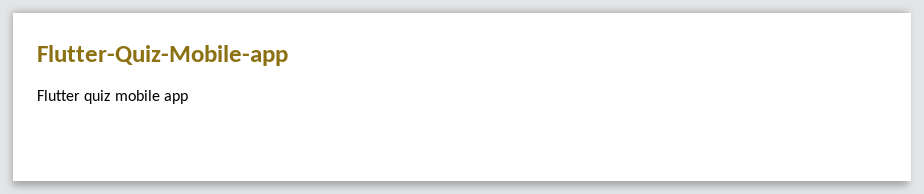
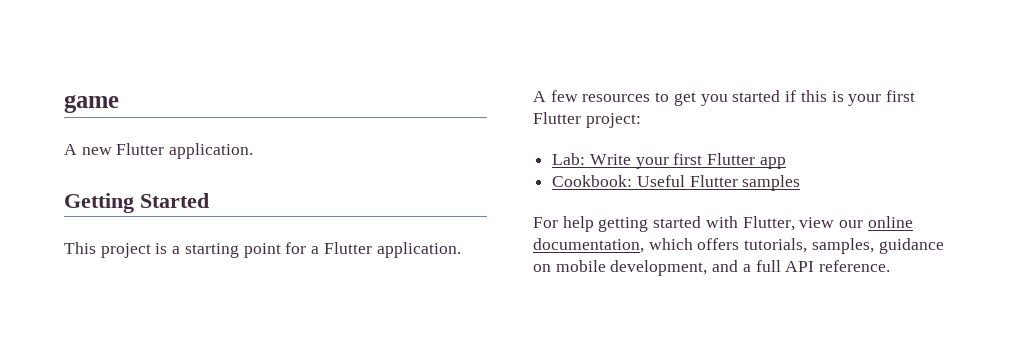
[37,45,288,66] [37,90,188,104] Flutter-Quiz-Mobile-app // Flutter quiz mobile app -> [64,94,119,113] [64,143,254,159] [64,193,209,213] [64,242,461,258] [533,90,915,106] [533,112,641,128] [552,153,786,169] [552,175,801,191] [533,216,913,232] [533,238,944,254] [533,260,891,276] game // A new Flutter application. // Getting Started // This project is a starting point for a Flutter application. // A few resources to get you started if this is your first Flutter project: // Lab: Write your first Flutter app // Cookbook: Useful Flutter samples // For help getting started with Flutter, view our online documentation, which offers tutorials, samples, guidance on mobile development, and a full API reference.

